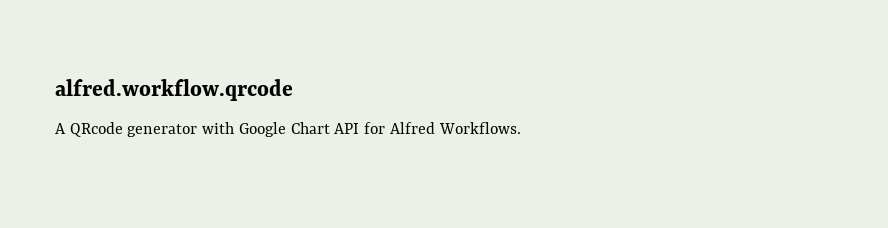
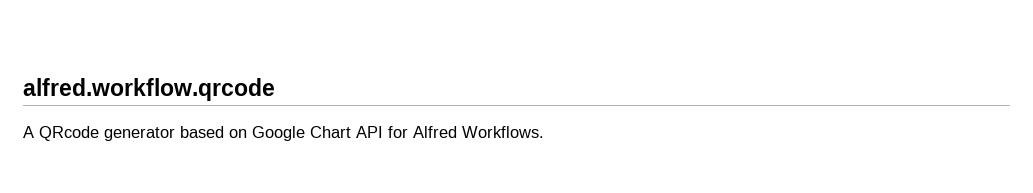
[202,122,235,134] with -> [180,126,247,138] based on

